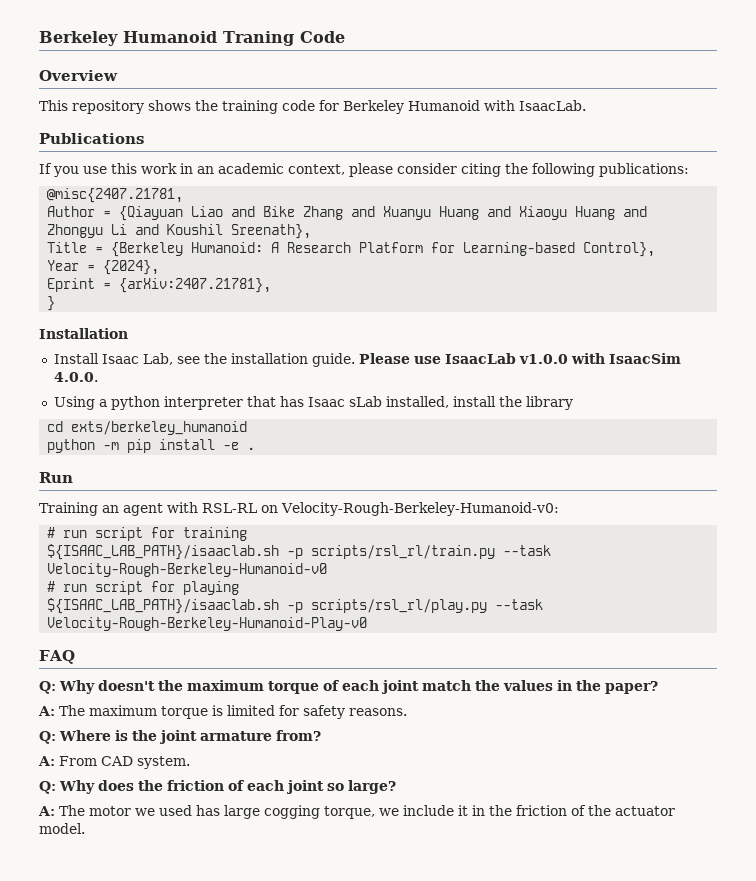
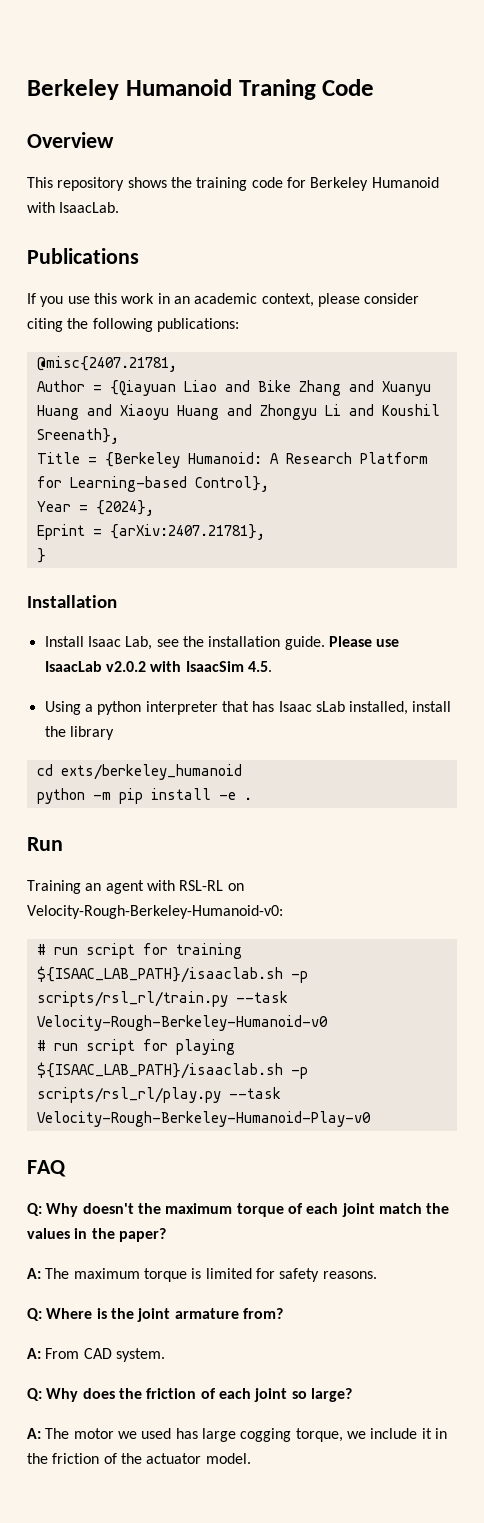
[518,354,568,364] v1.0.0 -> [105,661,146,672] v2.0.2
[53,372,98,382] 4.0.0. -> [247,661,272,672] 4.5.

